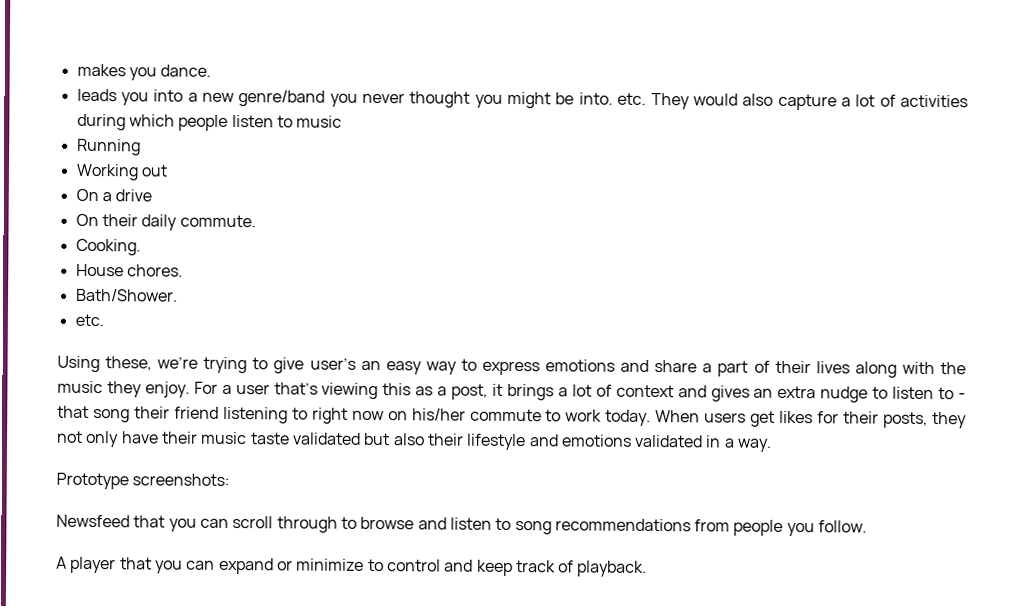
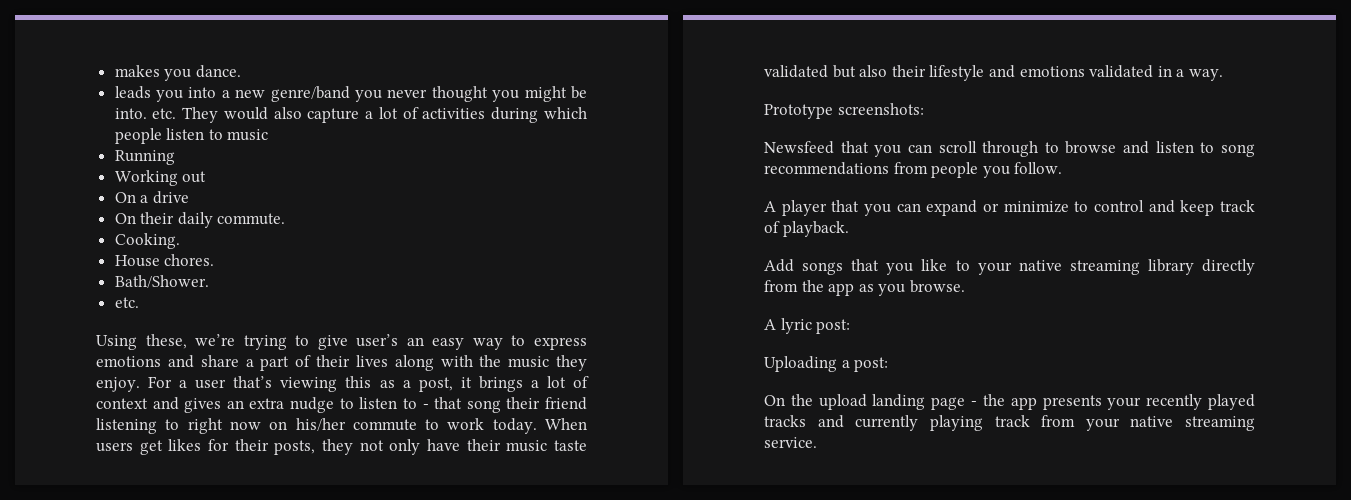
(648, 568) none -> [764,259,1255,275] [764,280,965,296] [764,318,851,334] [764,356,889,372] [764,394,1255,410] [764,415,1255,431] [764,437,817,448] // Add songs that you like to your native streaming library directly from the app as you browse. // A lyric post: // Uploading a post: // On the upload landing page - the app presents your recently played tracks and currently playing track from your native streaming service.

